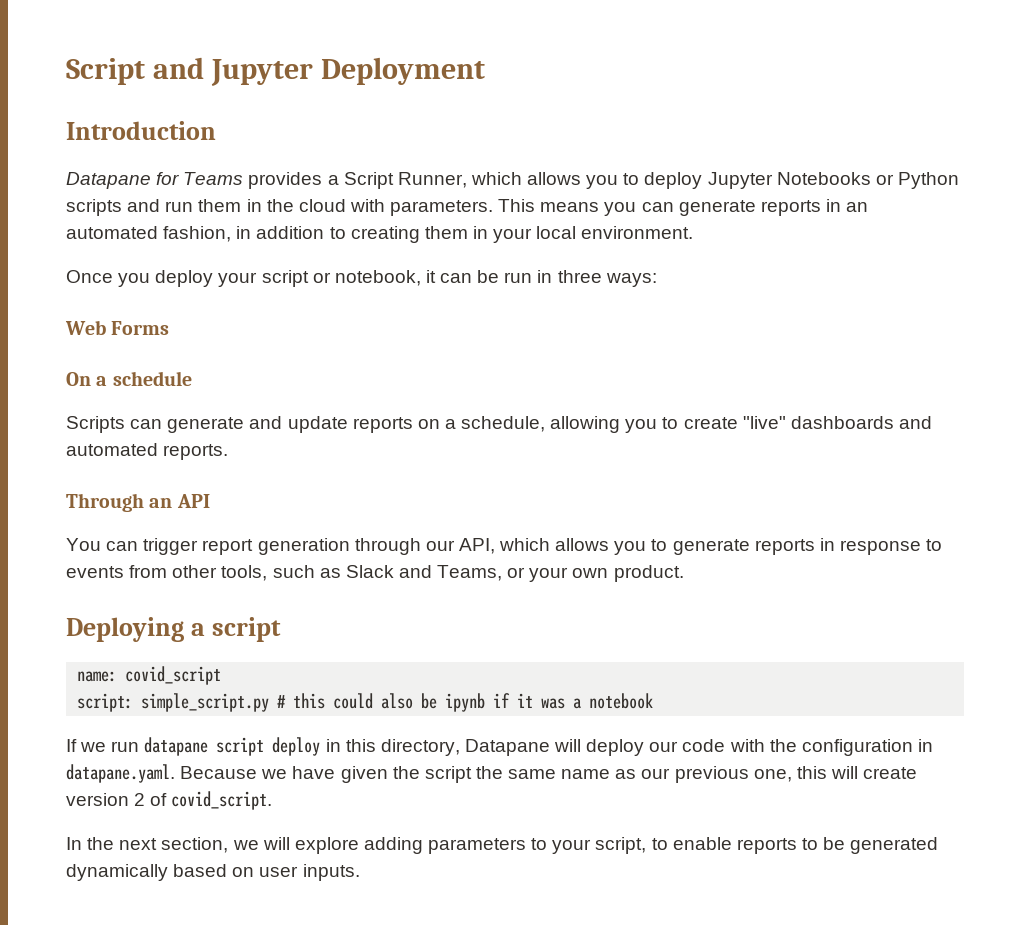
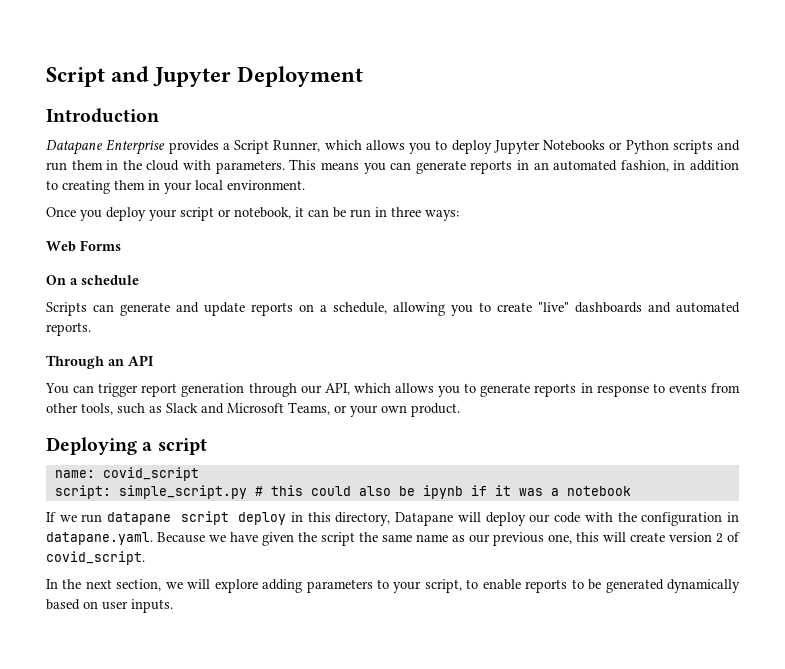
[156,172,244,185] for Teams -> [106,139,166,155] Enterprise
(432, 571) none -> [227,403,284,413] Microsoft

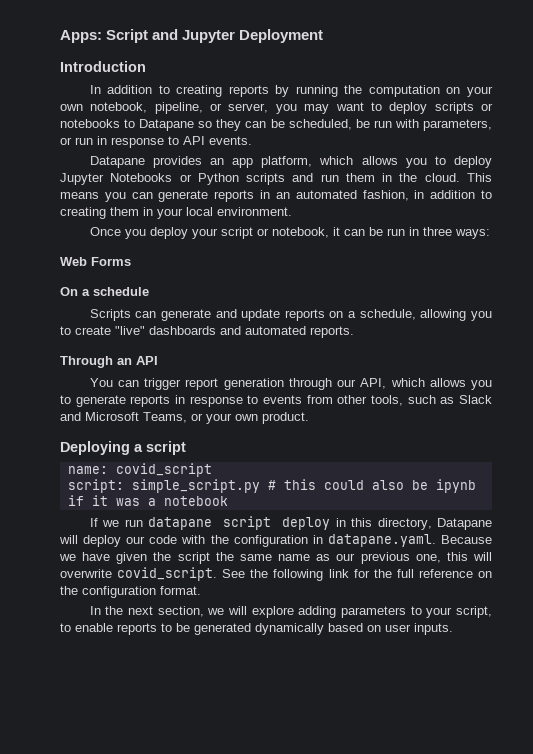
(46, 77) none -> [60,30,102,43] Apps:
[46,139,321,155] Datapane Enterprise provides a Script Runner, -> [89,85,494,97] [60,102,494,114] [60,119,492,131] [60,136,252,148] [89,156,313,168] In addition to creating reports by running the computation on your own notebook, pipeline, or server, you may want to deploy scripts or notebooks to Datapane so they can be scheduled, be run with parameters, or run in response to API events. // Datapane provides an app platform,
[146,160,285,174] cloud with parameters. -> [424,173,460,182] cloud.
[630,532,740,543] [46,551,145,565] create version 2 of covid_script. -> [60,567,493,581] [60,586,201,598] overwrite covid_script. See the following link for the full reference on the configuration format.

